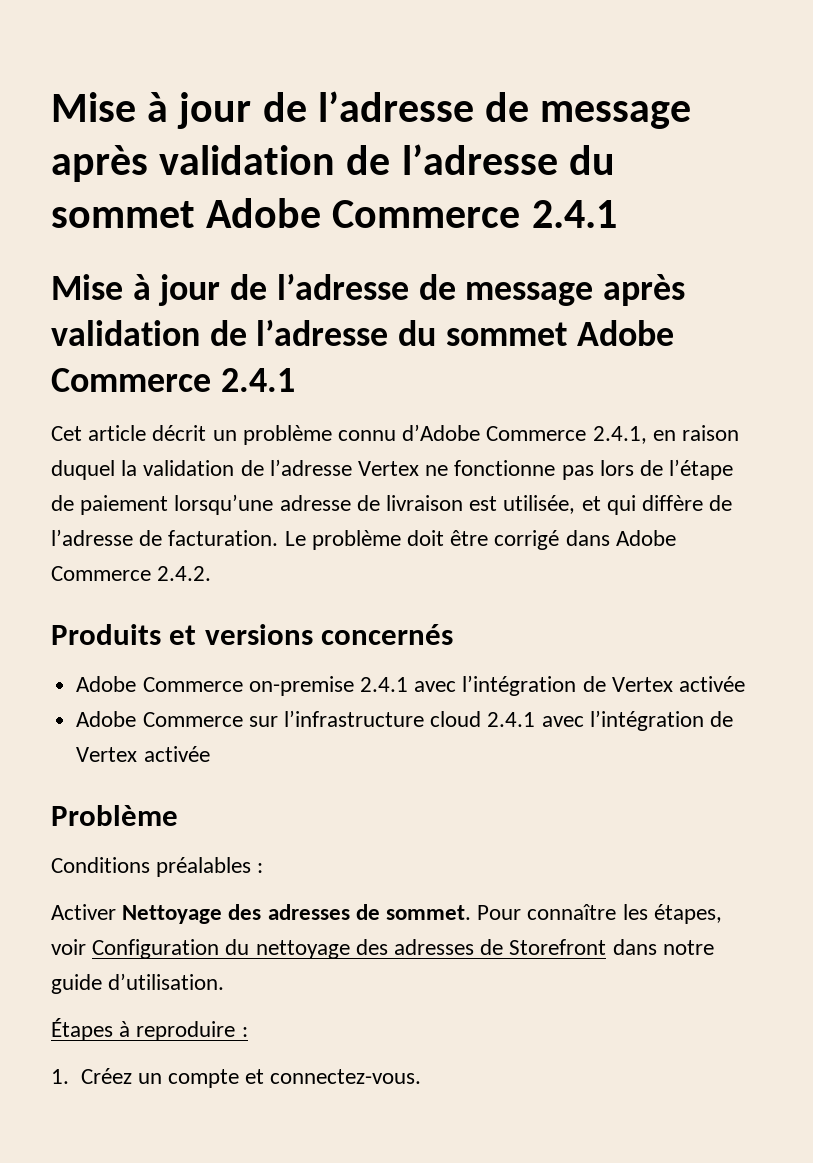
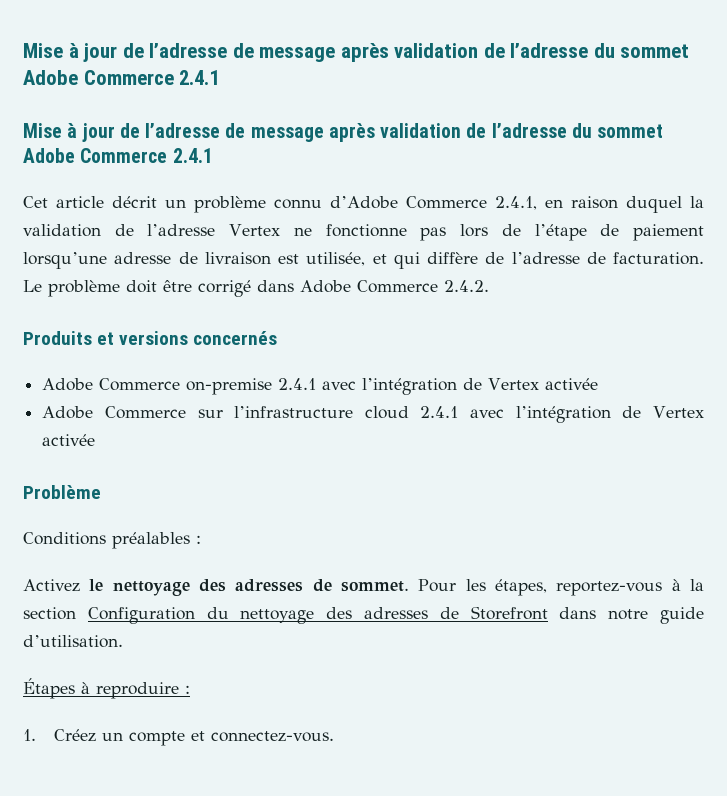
[51,904,223,924] Activer Nettoyage -> [23,579,190,596] Activez le nettoyage
[527,904,617,920] connaître -> (457, 585) none
[51,939,86,955] voir -> [556,579,705,596] [23,607,76,620] reportez-vous à la section

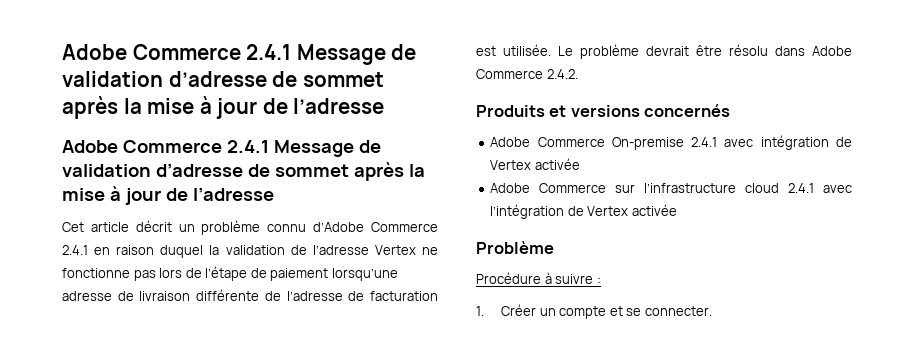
[23,43,690,62] [23,70,220,85] [23,123,664,142] [23,148,213,163] Mise à jour de l’adresse de message après validation de l’adresse du sommet Adobe Commerce 2.4.1 // Mise à jour de l’adresse de message après validation de l’adresse du sommet Adobe Commerce 2.4.1 -> [62,44,417,65] [62,71,384,87] [62,96,385,119] [62,140,381,157] [62,162,425,181] [62,186,274,205] Adobe Commerce 2.4.1 Message de validation d’adresse de sommet après la mise à jour de l’adresse // Adobe Commerce 2.4.1 Message de validation d’adresse de sommet après la mise à jour de l’adresse
[495,196,537,210] 2.4.1, -> [62,245,88,255] 2.4.1
[278,252,704,269] [23,280,251,297] est utilisée, et qui diffère de l’adresse de facturation. Le problème doit être corrigé -> [196,289,439,301] [476,44,768,59] différente de l’adresse de facturation est utilisée. Le problème devrait être résolu
[186,378,458,395] on-premise 2.4.1 avec l’intégration -> [611,135,829,150] On-premise 2.4.1 avec intégration
[23,532,201,549] [23,579,705,596] [23,606,704,624] [23,635,123,648] [23,678,179,699] Conditions préalables : // Activez le nettoyage des adresses de sommet. Pour les étapes, reportez-vous à la section Configuration du nettoyage des adresses de Storefront dans notre guide d’utilisation. // Étapes à reproduire -> [476,272,594,284] Procédure à suivre
[53,729,96,742] Créez -> [501,304,537,316] Créer
[210,731,334,742] connectez-vous. -> [626,306,712,316] se connecter.

